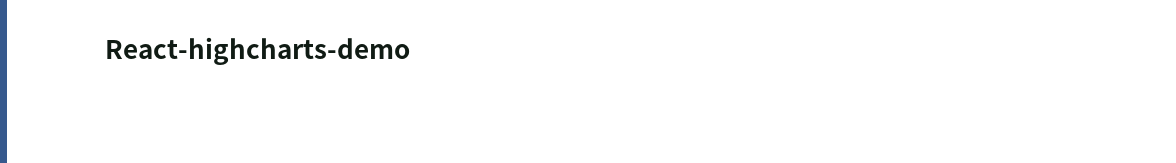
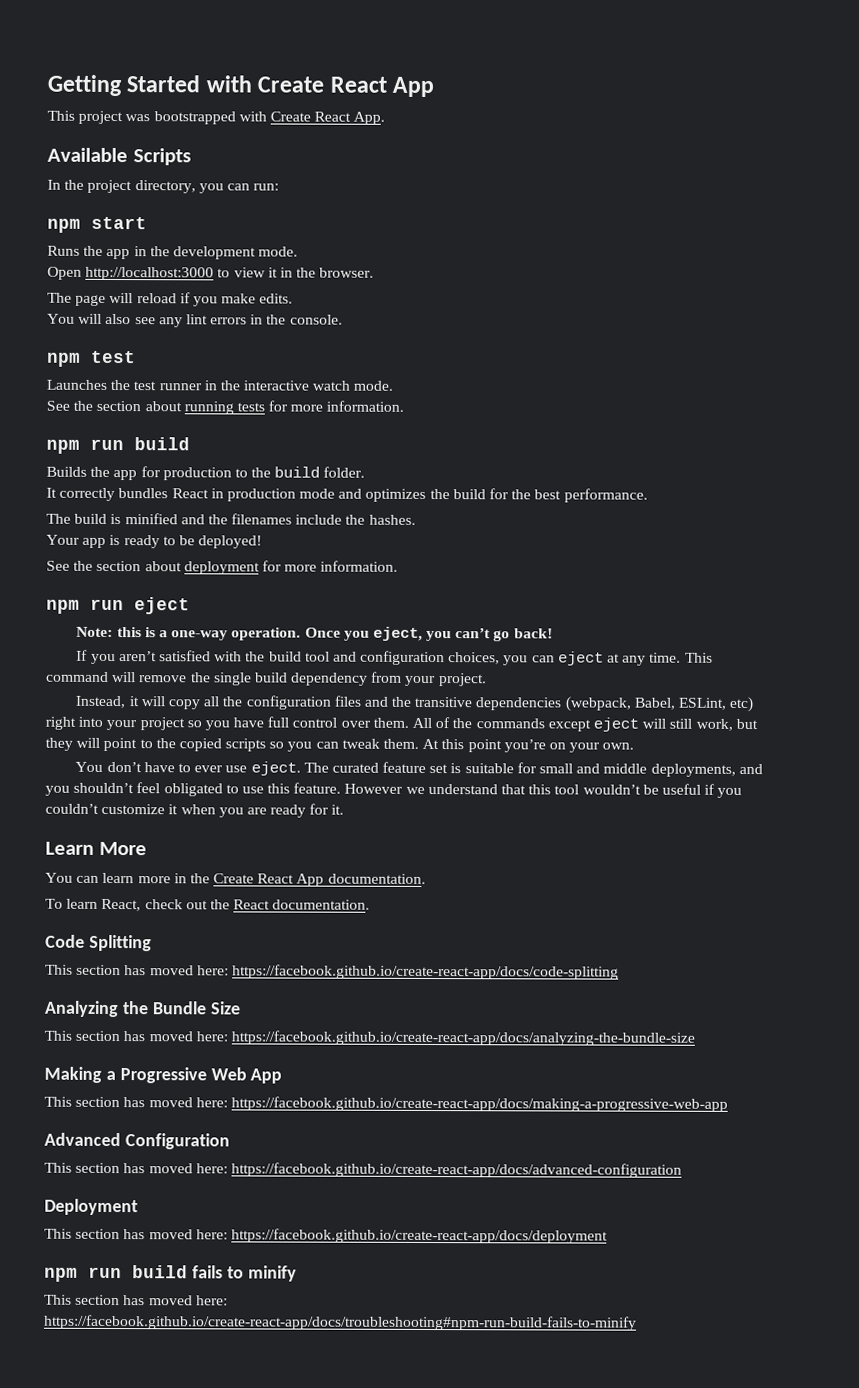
[105,37,410,65] React-highcharts-demo -> [47,74,435,98] [47,110,386,125] [47,147,191,166] [47,179,280,194] [47,216,147,233] [47,245,299,260] [47,266,375,281] [47,292,294,307] [47,313,343,328] [47,350,136,367] [46,379,394,391] [46,400,405,415] [46,437,190,454] [46,466,366,481] [46,487,648,503] [46,513,416,525] [46,534,263,549] [46,560,399,575] [46,597,190,615] [76,626,553,642] [76,649,713,666] [46,671,487,687] [75,695,754,713] [45,716,758,732] [45,737,635,753] [75,761,763,777] [45,782,743,798] [45,803,345,818] [45,841,147,856] [45,872,426,887] [45,898,371,912] [45,934,152,952] [45,964,619,980] [44,1000,241,1018] [44,1030,695,1046] [44,1066,283,1084] [44,1096,728,1112] [44,1132,230,1150] [44,1162,682,1178] [44,1198,138,1216] [44,1228,608,1244] [44,1265,297,1282] [44,1294,228,1306] [44,1314,637,1331] Getting Started with Create React App // This project was bootstrapped with Create React App. // Available Scripts // In the project directory, you can run: // npm start // Runs the app in the development mode. // Open http://localhost:3000 to view it in the browser. // The page will reload if you make edits. // You will also see any lint errors in the console. // npm test // Launches the test runner in the interactive watch mode. // See the section about running tests for more information. // npm run build // Builds the app for production to the build folder. // It correctly bundles React in production mode and optimizes the build for the best performance. // The build is minified and the filenames include the hashes. // Your app is ready to be deployed! // See the section about deployment for more information. // npm run eject // Note: this is a one-way operation. Once you eject, you can’t go back! // If you aren’t satisfied with the build tool and configuration choices, you can eject at any time. This command will remove the single build dependency from your project. // Instead, it will copy all the configuration files and the transitive dependencies (webpack, Babel, ESLint, etc) right into your project so you have full control over them. All of the commands except eject will still work, but they will point to the copied scripts so you can tweak them. At this point you’re on your own. // You don’t have to ever use eject. The curated feature set is suitable for small and middle deployments, and you shouldn’t feel obligated to use this feature. However we understand that this tool wouldn’t be useful if you couldn’t customize it when you are ready for it. // Learn More // You can learn more in the Create React App documentation. // To learn React, check out the React documentation. // Code Splitting // This section has moved here: https://facebook.github.io/create-react-app/docs/code-splitting // Analyzing the Bundle Size // This section has moved here: https://facebook.github.io/create-react-app/docs/analyzing-the-bundle-size // Making a Progressive Web App // This section has moved here: https://facebook.github.io/create-react-app/docs/making-a-progressive-web-app // Advanced Configuration // This section has moved here: https://facebook.github.io/create-react-app/docs/advanced-configuration // Deployment // This section has moved here: https://facebook.github.io/create-react-app/docs/deployment // npm run build fails to minify // This section has moved here: https://facebook.github.io/create-react-app/docs/troubleshooting#npm-run-build-fails-to-minify

